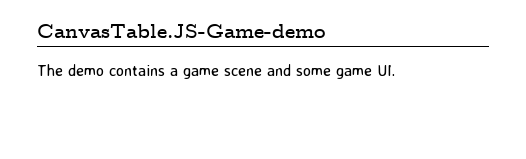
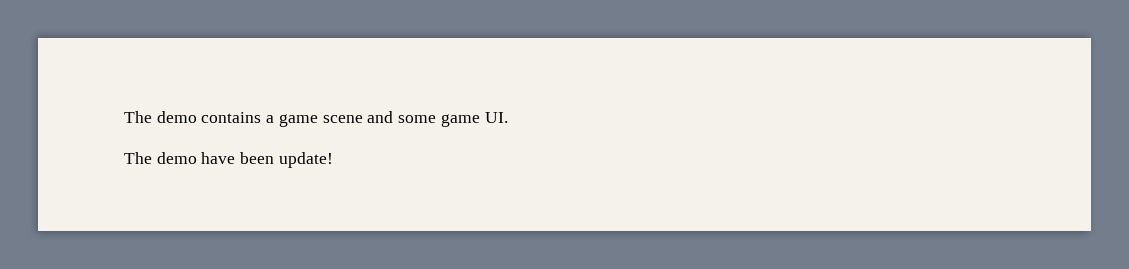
[37,24,326,38] CanvasTable.JS-Game-demo // -> (124, 117) none
(395, 70) none -> [124,152,333,168] // The demo have been update!

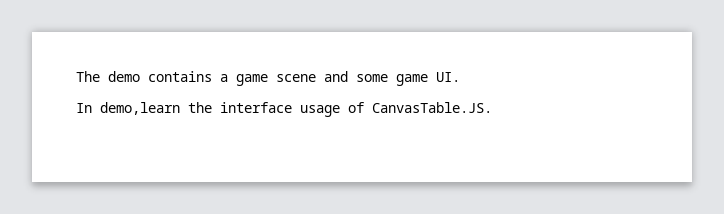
[124,152,333,168] The demo have been update! -> [76,102,492,117] In demo,learn the interface usage of CanvasTable.JS.

